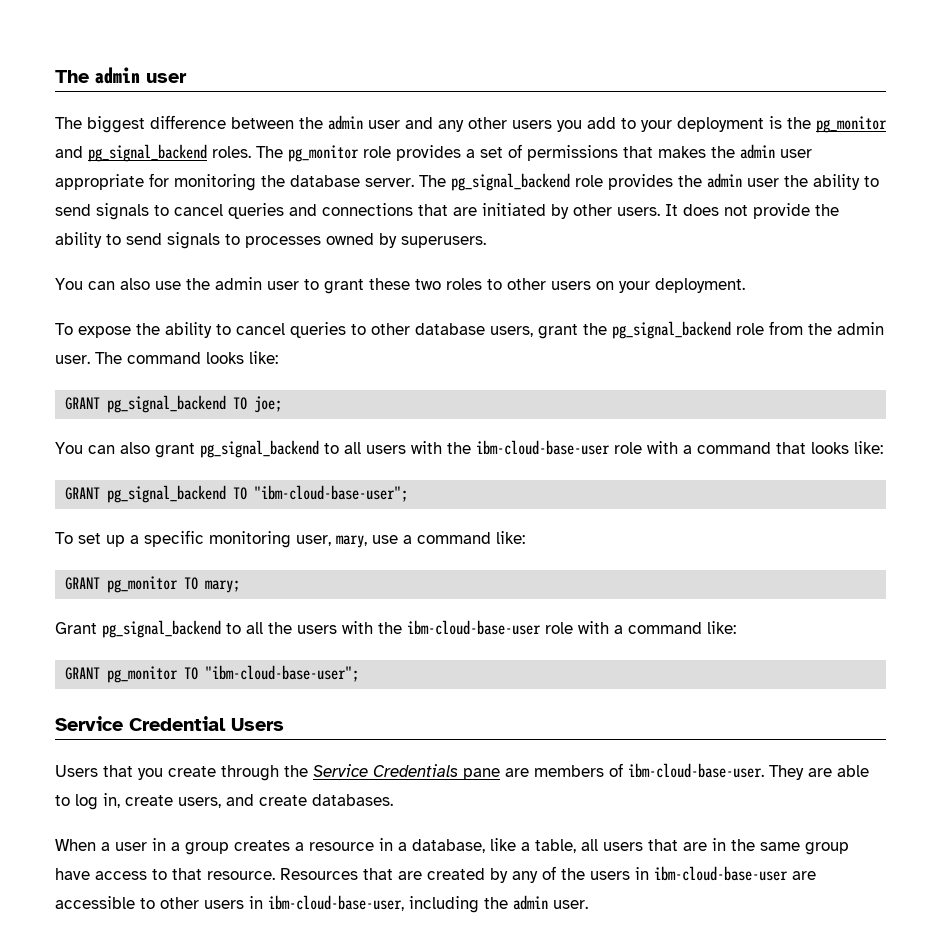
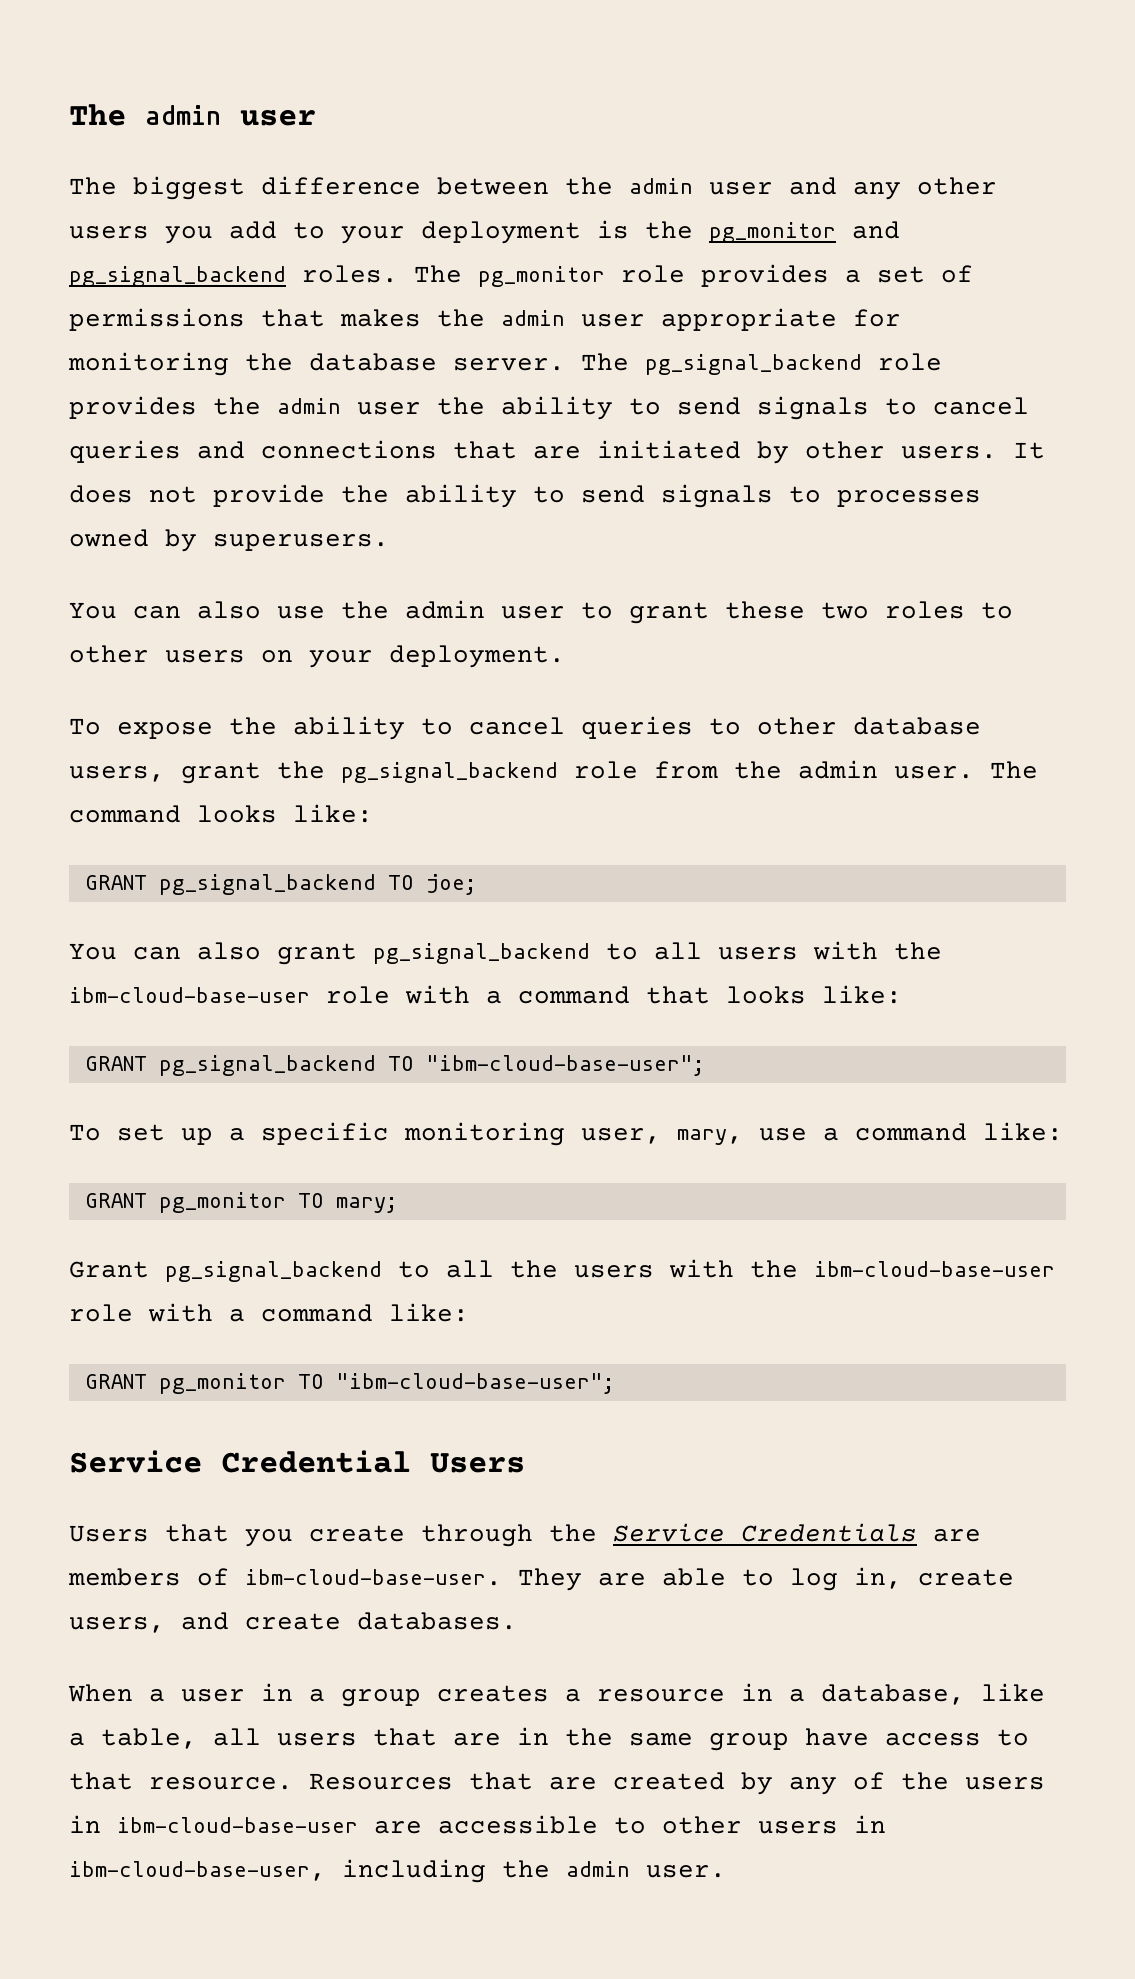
[463,768,500,780] pane -> (917, 1532) none

